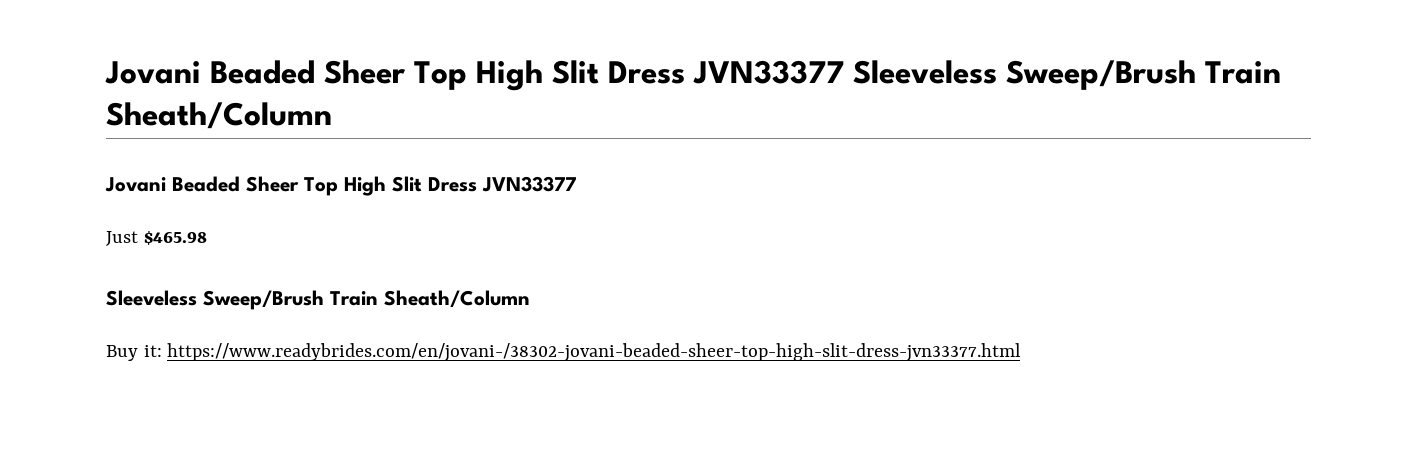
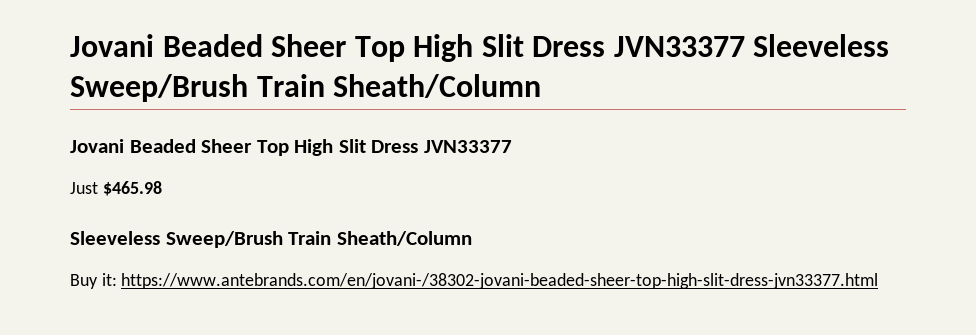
[167,343,1022,362] https://www.readybrides.com/en/jovani-/38302-jovani-beaded-sheer-top-high-slit-dress-jvn33377.html -> [121,273,879,289] https://www.antebrands.com/en/jovani-/38302-jovani-beaded-sheer-top-high-slit-dress-jvn33377.html

